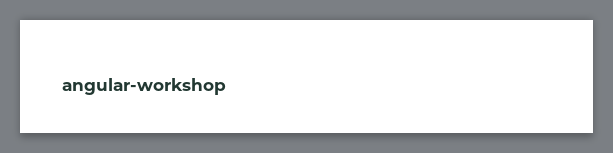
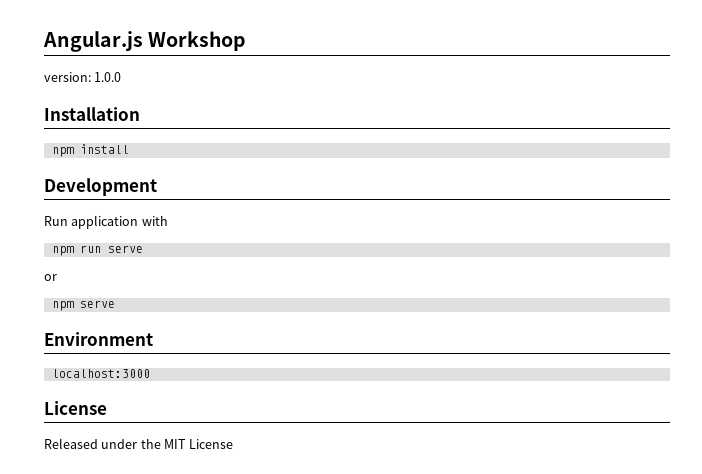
[62,78,226,95] angular-workshop -> [43,31,247,52] [44,72,122,82] [44,107,140,121] [51,144,129,157] [44,178,157,196] [44,215,168,229] [51,245,143,256] [44,274,57,281] [51,300,115,311] [44,332,153,346] [51,369,150,378] [44,401,107,415] [44,438,233,449] Angular.js Workshop // version: 1.0.0 // Installation // npm install // Development // Run application with // npm run serve // or // npm serve // Environment // localhost:3000 // License // Released under the MIT License

